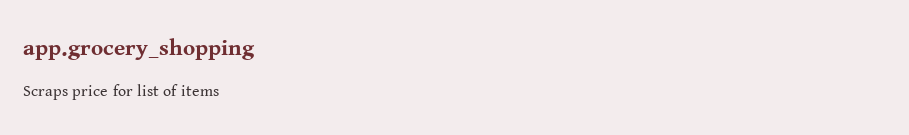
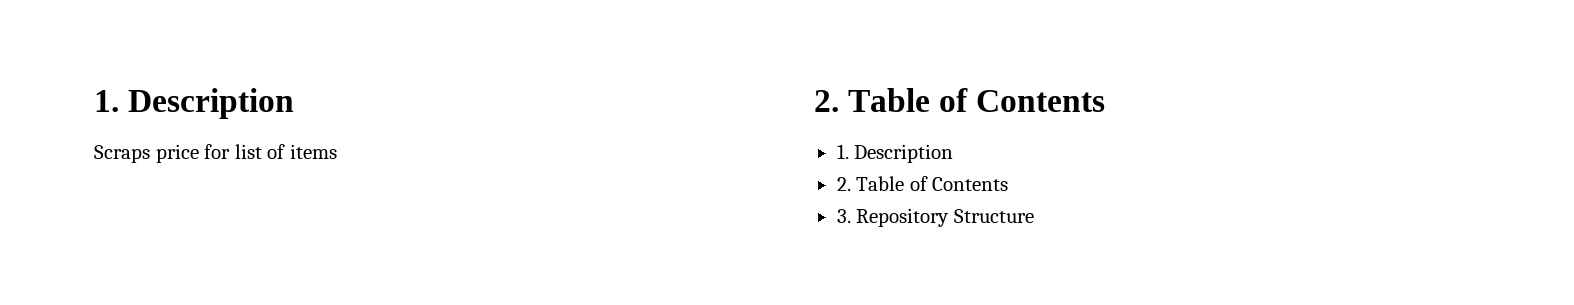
[23,38,255,60] app.grocery_shopping -> [94,88,295,119] 1. Description
(219, 90) none -> [814,88,1106,112] [836,144,954,163] [836,176,1009,191] [836,208,1034,227] // 2. Table of Contents // 1. Description // 2. Table of Contents // 3. Repository Structure

